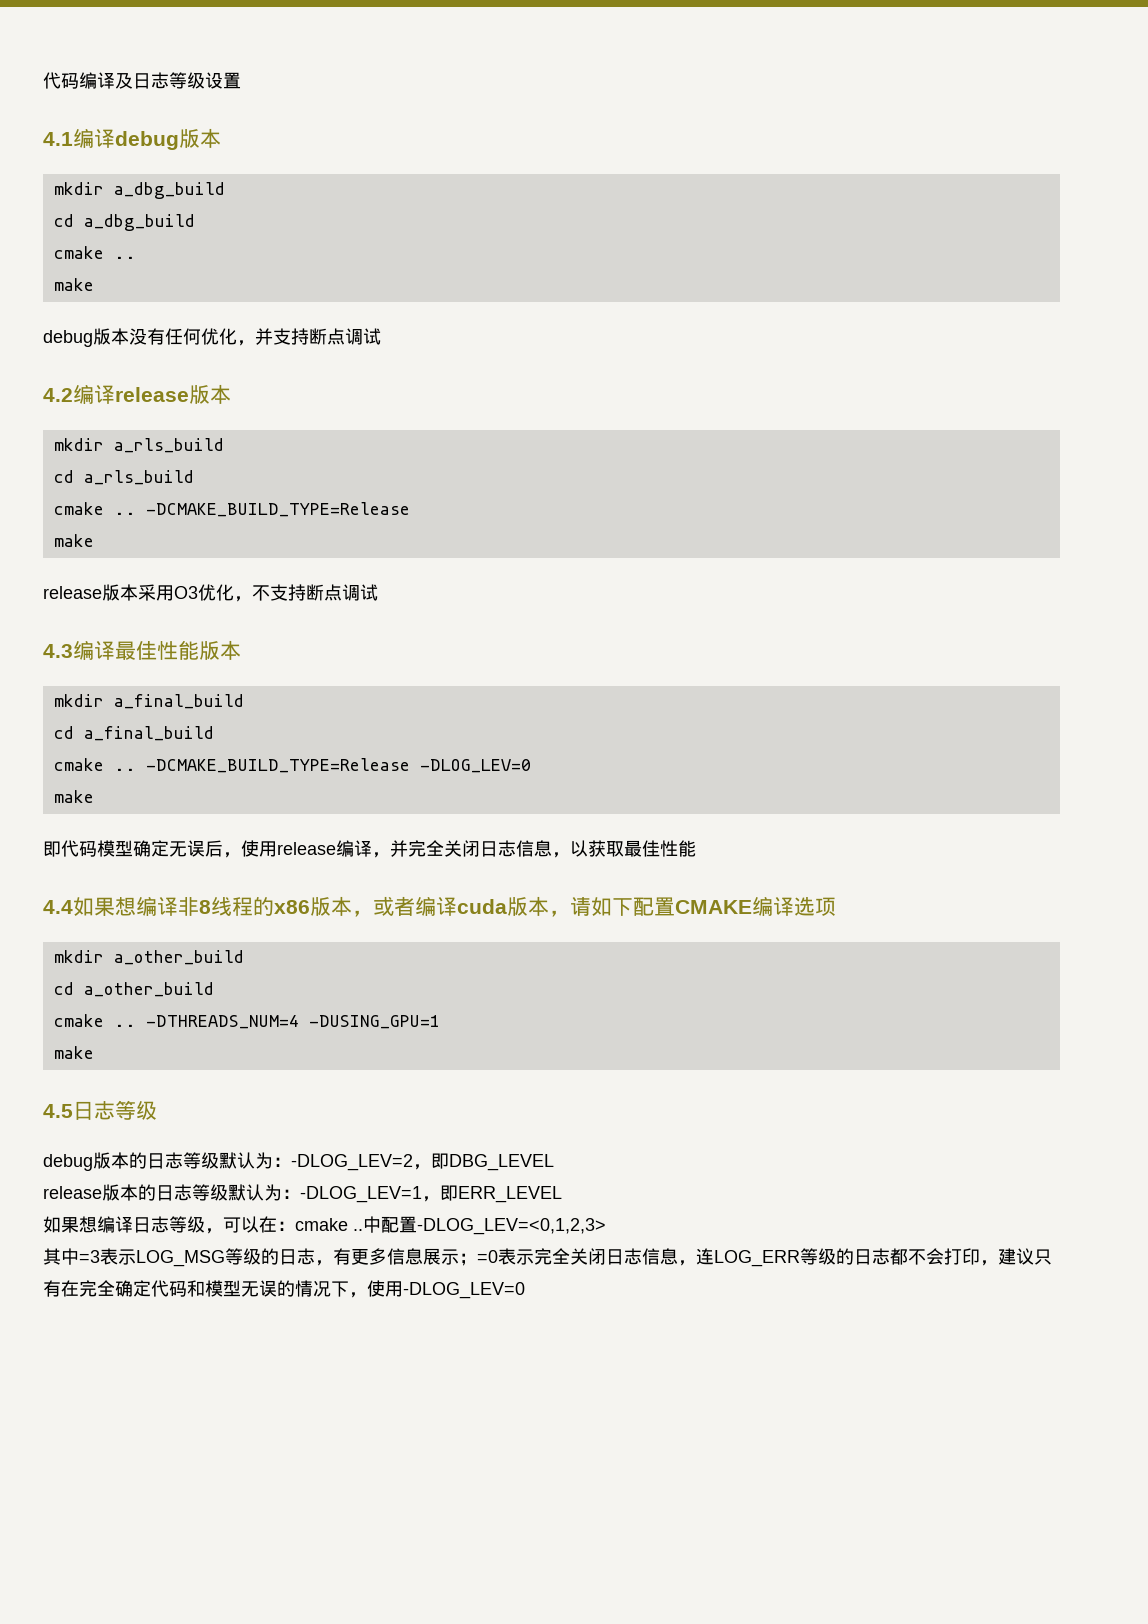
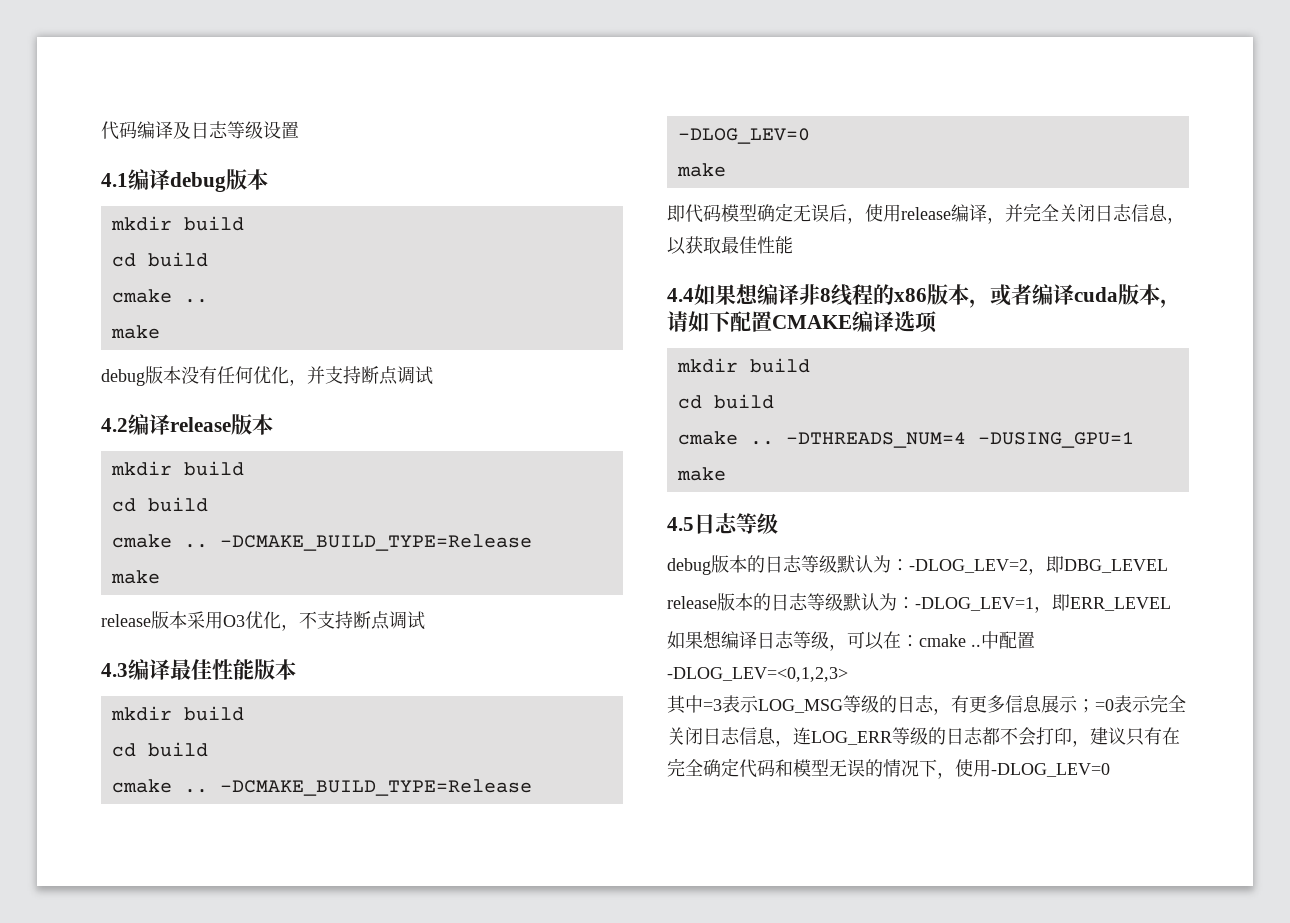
[113,182,225,199] [53,214,195,231] a_dbg_build // cd a_dbg_build -> [183,216,244,231] [111,252,208,267] build // cd build
[113,438,224,453] [53,470,194,485] a_rls_build // cd a_rls_build -> [183,461,244,476] [111,497,208,512] build // cd build
[113,694,244,709] [53,726,214,741] a_final_build // cd a_final_build -> [183,706,244,721] [111,742,208,757] build // cd build
[113,950,244,965] [53,982,214,997] a_other_build // cd a_other_build -> [749,358,810,373] [677,394,774,409] build // cd build

